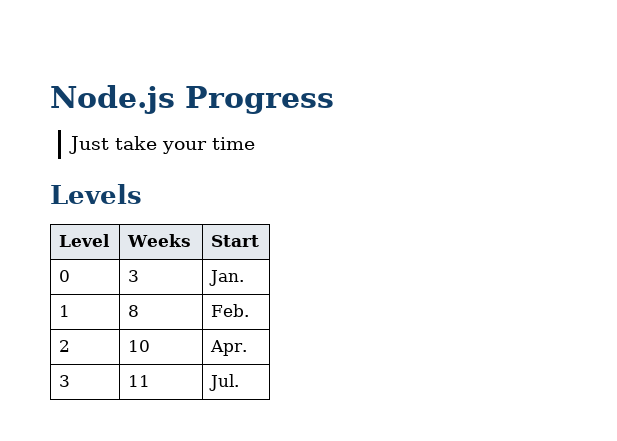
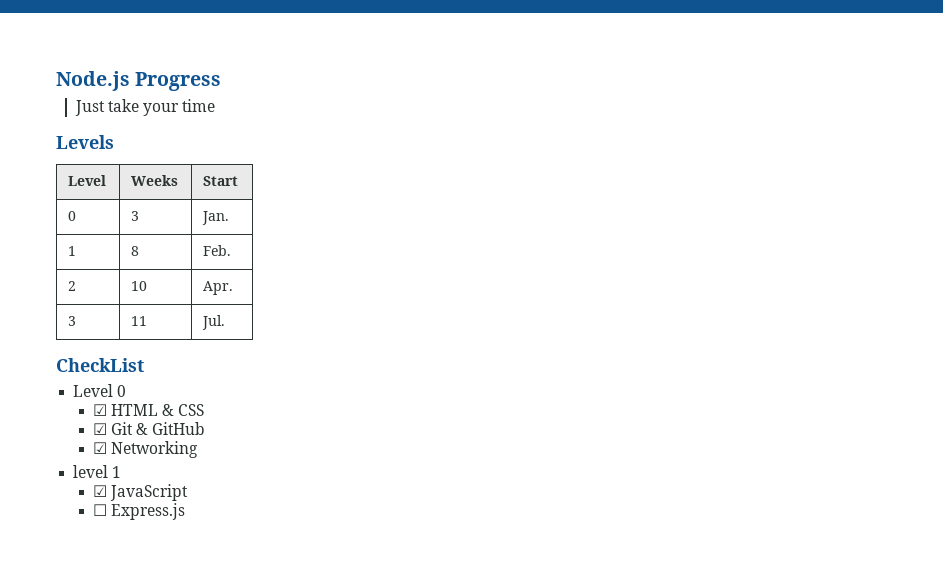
(240, 382) none -> [56,358,144,372] [73,384,127,397] [92,404,205,416] [92,422,206,435] [92,441,198,458] [73,465,122,478] [92,484,188,501] [92,503,185,520] // CheckList // Level 0 // ☑ HTML & CSS // ☑ Git & GitHub // ☑ Networking // level 1 // ☑ JavaScript // ☐ Express.js

